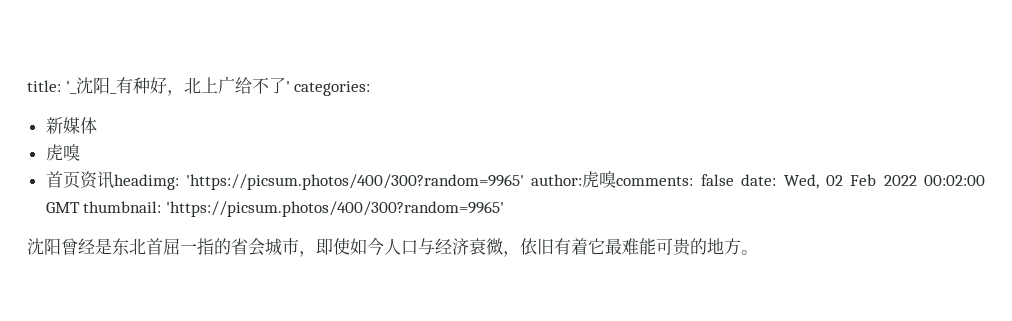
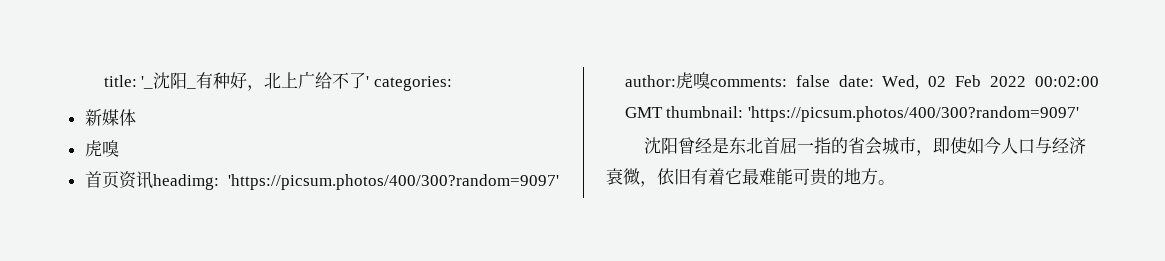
[186,174,525,190] 'https://picsum.photos/400/300?random=9965' -> [228,174,559,190] 'https://picsum.photos/400/300?random=9097'
[165,201,504,217] 'https://picsum.photos/400/300?random=9965' -> [747,106,1079,122] 'https://picsum.photos/400/300?random=9097'

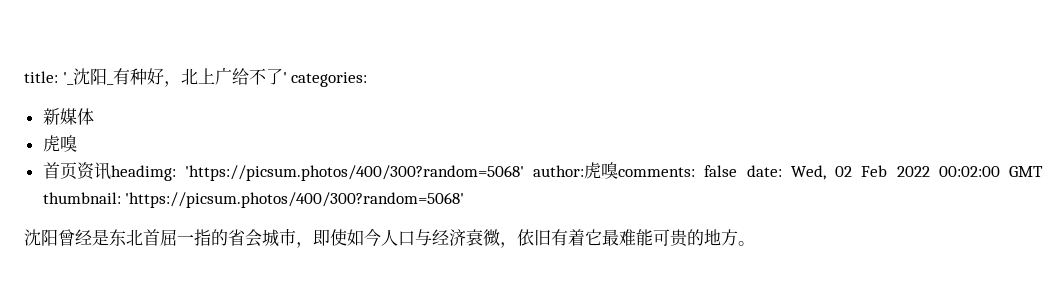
[228,174,559,190] 'https://picsum.photos/400/300?random=9097' -> [184,165,524,181] 'https://picsum.photos/400/300?random=5068'
[747,106,1079,122] 'https://picsum.photos/400/300?random=9097' -> [125,192,465,208] 'https://picsum.photos/400/300?random=5068'

